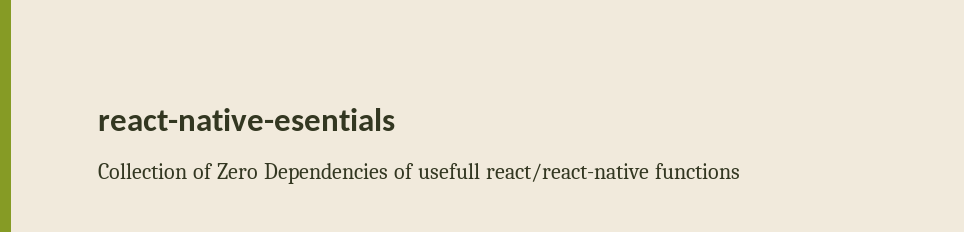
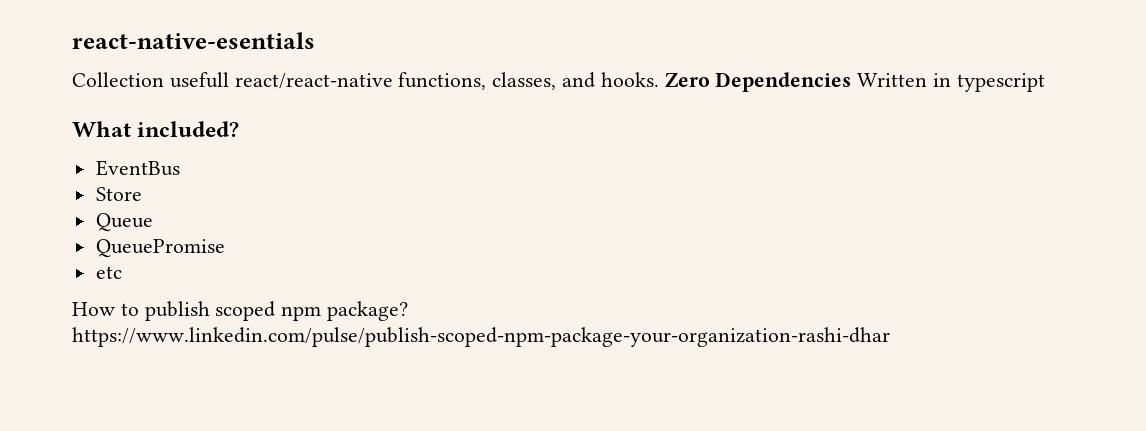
[192,163,740,184] of Zero Dependencies of usefull react/react-native functions -> [169,72,1045,92] [72,121,240,137] [95,160,180,176] [95,187,142,201] [95,213,153,232] [95,239,225,258] [95,266,122,279] [72,301,409,321] [72,327,890,347] usefull react/react-native functions, classes, and hooks. Zero Dependencies Written in typescript // What included? // EventBus // Store // Queue // QueuePromise // etc // How to publish scoped npm package? https://www.linkedin.com/pulse/publish-scoped-npm-package-your-organization-rashi-dhar

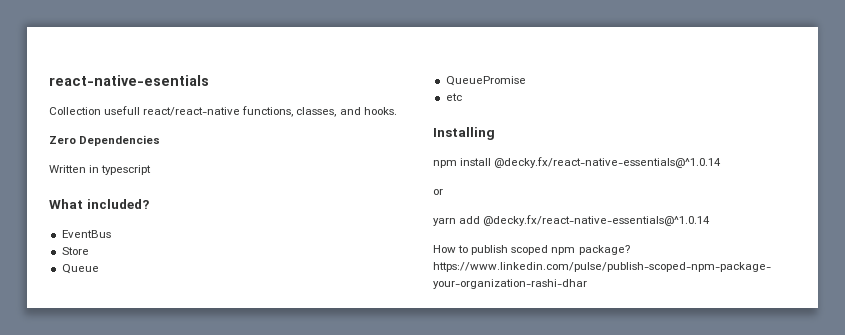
(659, 79) none -> (397, 111) //
(852, 82) none -> (161, 140) //
(122, 272) none -> [433,127,495,140] [433,157,722,168] [433,189,443,195] [433,215,711,226] // Installing // npm install @decky.fx/react-native-essentials@^1.0.14 // or // yarn add @decky.fx/react-native-essentials@^1.0.14

